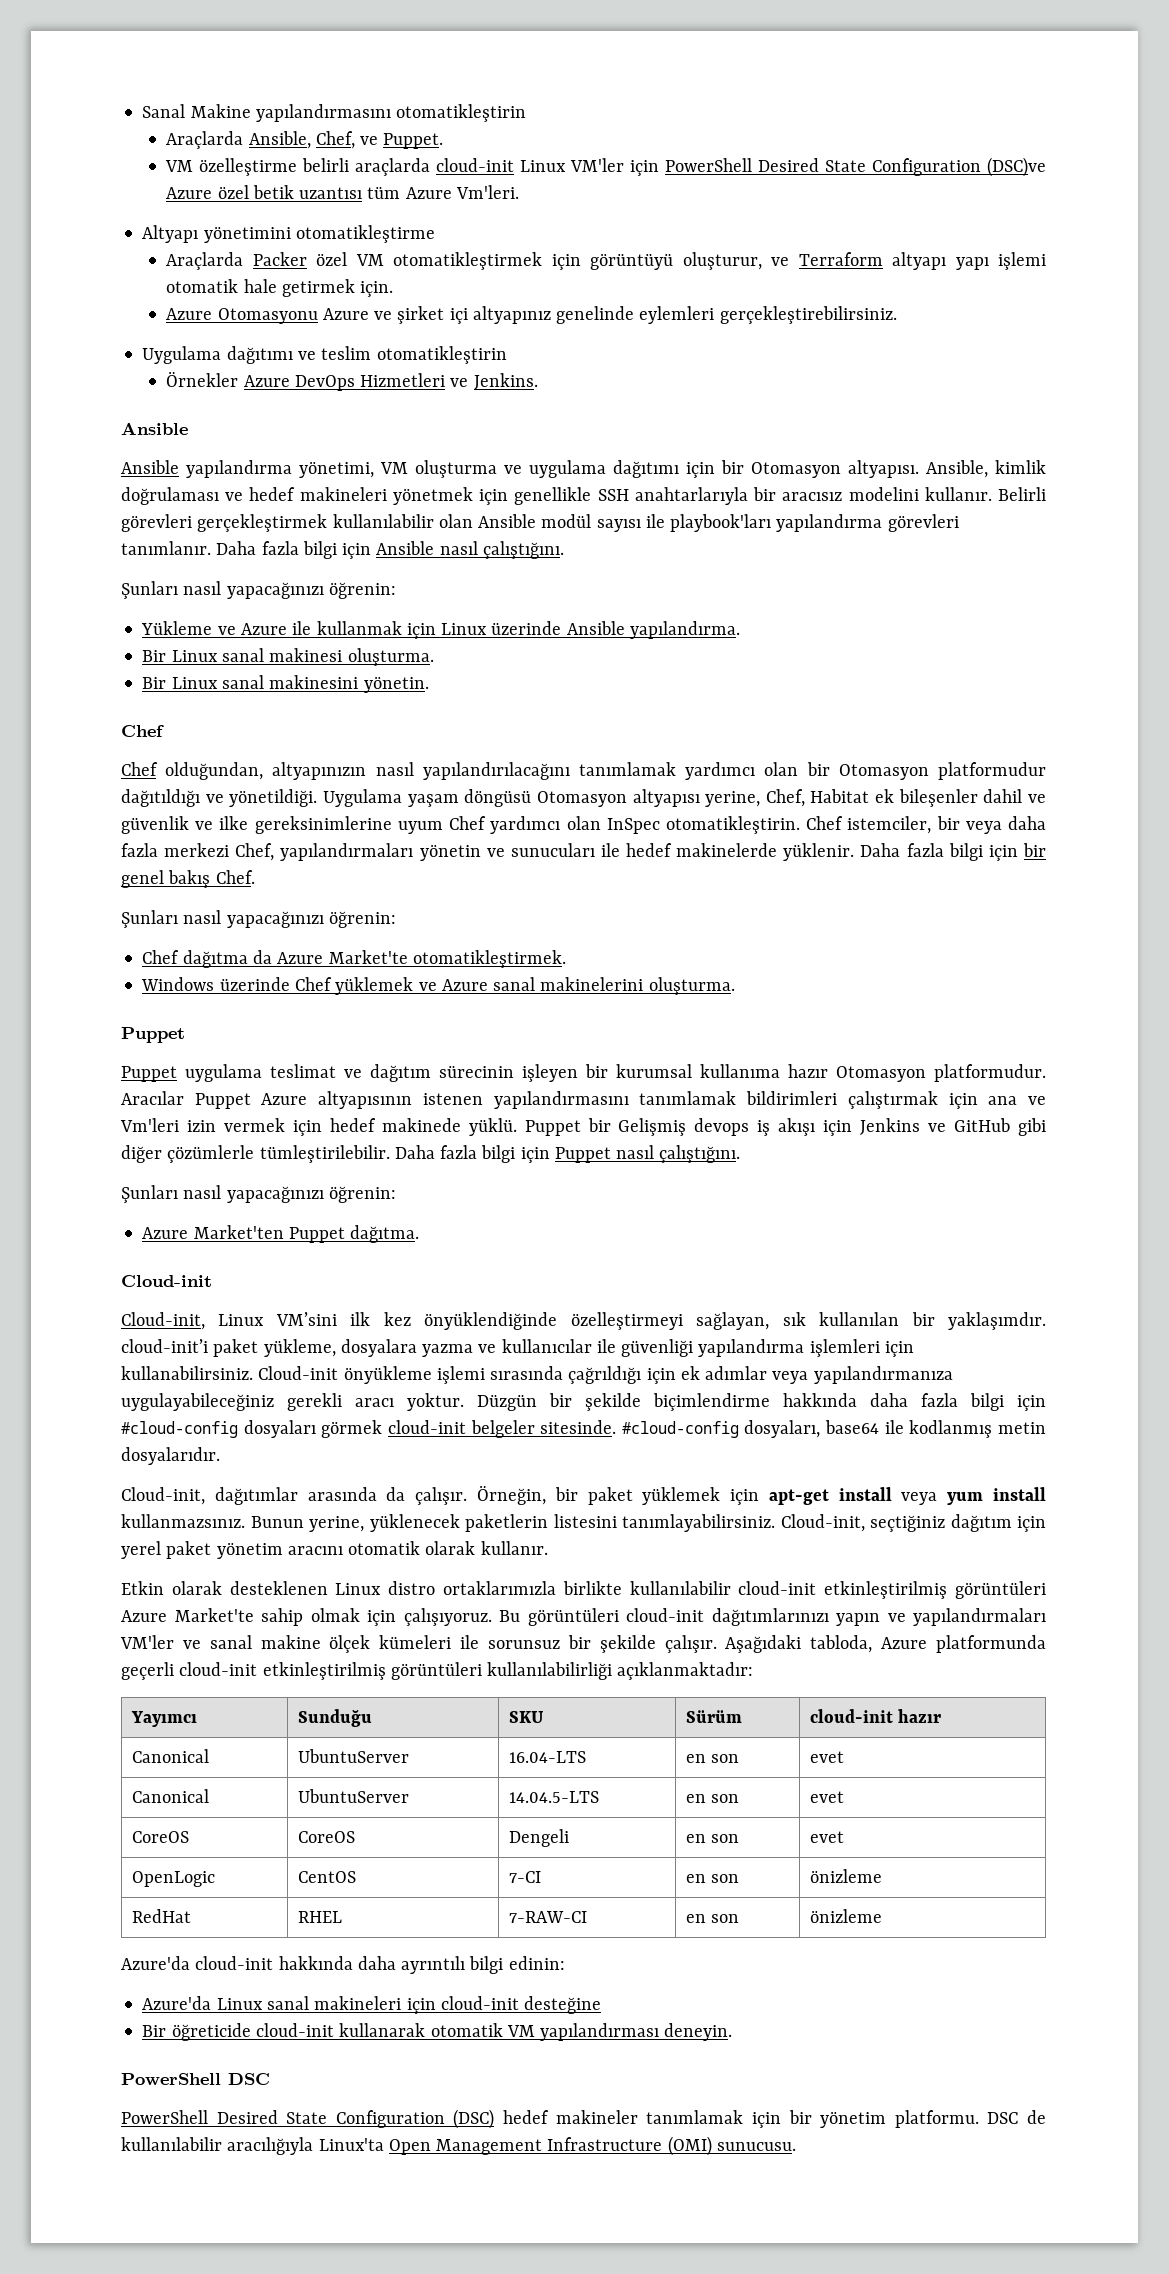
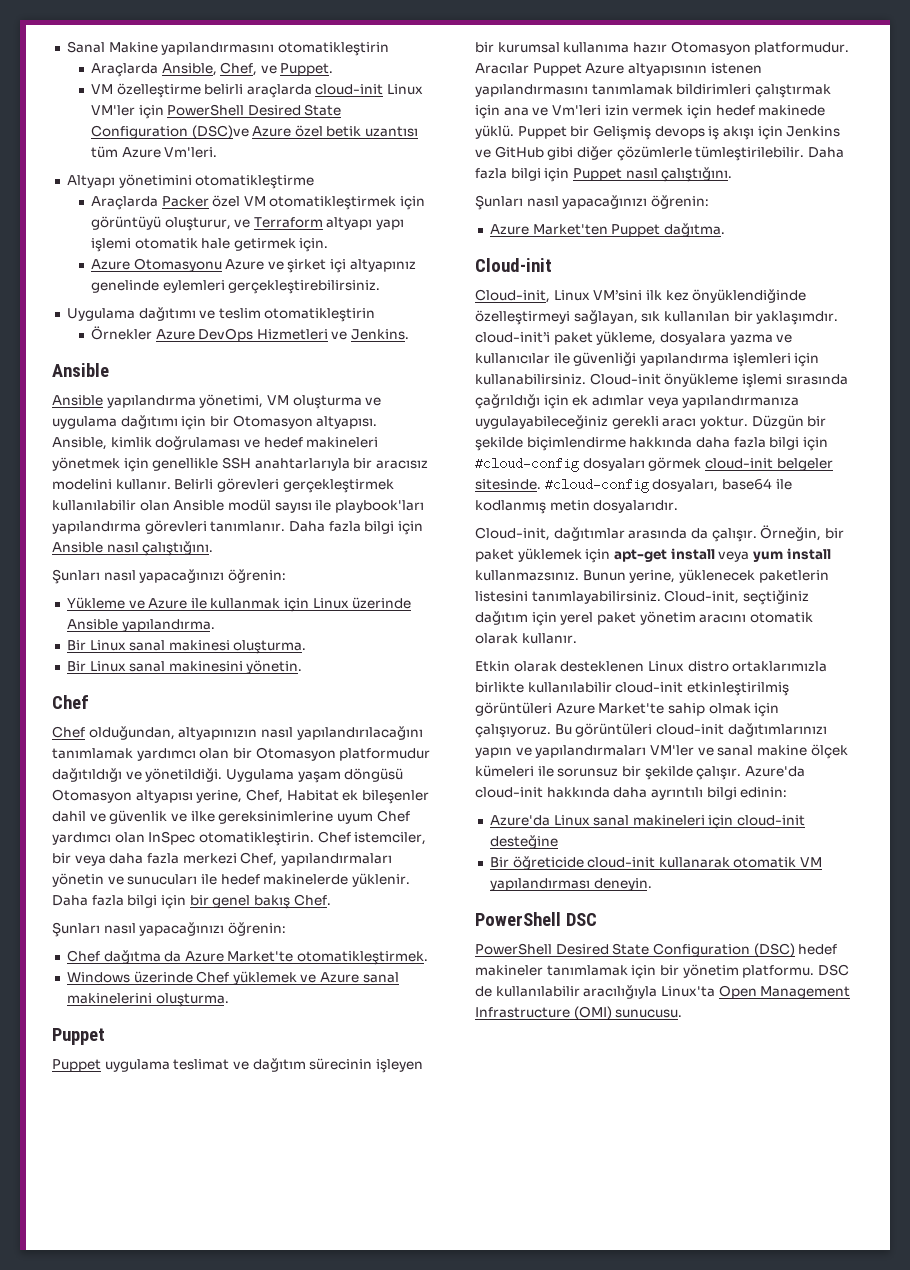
[725,1635,1046,1653] [121,1662,754,1680] [130,1711,197,1727] [297,1709,372,1727] [508,1711,544,1723] [685,1710,742,1723] [809,1709,941,1723] [131,1749,209,1763] [297,1749,409,1763] [508,1751,586,1763] [685,1754,739,1763] [809,1751,844,1763] [131,1789,209,1803] [297,1789,409,1803] [508,1791,599,1803] [685,1794,739,1803] [809,1791,844,1803] [131,1831,189,1843] [297,1831,355,1843] [508,1829,569,1847] [685,1834,739,1843] [809,1831,844,1843] [131,1871,215,1887] [297,1871,356,1883] [508,1871,541,1883] [685,1874,739,1883] [809,1869,882,1883] [131,1909,191,1923] [297,1911,342,1923] [508,1911,587,1923] [685,1914,739,1923] [809,1909,882,1923] Aşağıdaki tabloda, Azure platformunda geçerli cloud-init etkinleştirilmiş görüntüleri kullanılabilirliği açıklanmaktadır: // Yayımcı | Sunduğu | SKU | Sürüm | cloud-init hazır // Canonical | UbuntuServer | 16.04-LTS | en son | evet // Canonical | UbuntuServer | 14.04.5-LTS | en son | evet // CoreOS | CoreOS | Dengeli | en son | evet // OpenLogic | CentOS | 7-CI | en son | önizleme // RedHat | RHEL | 7-RAW-CI | en son | önizleme // -> (742, 773) none

